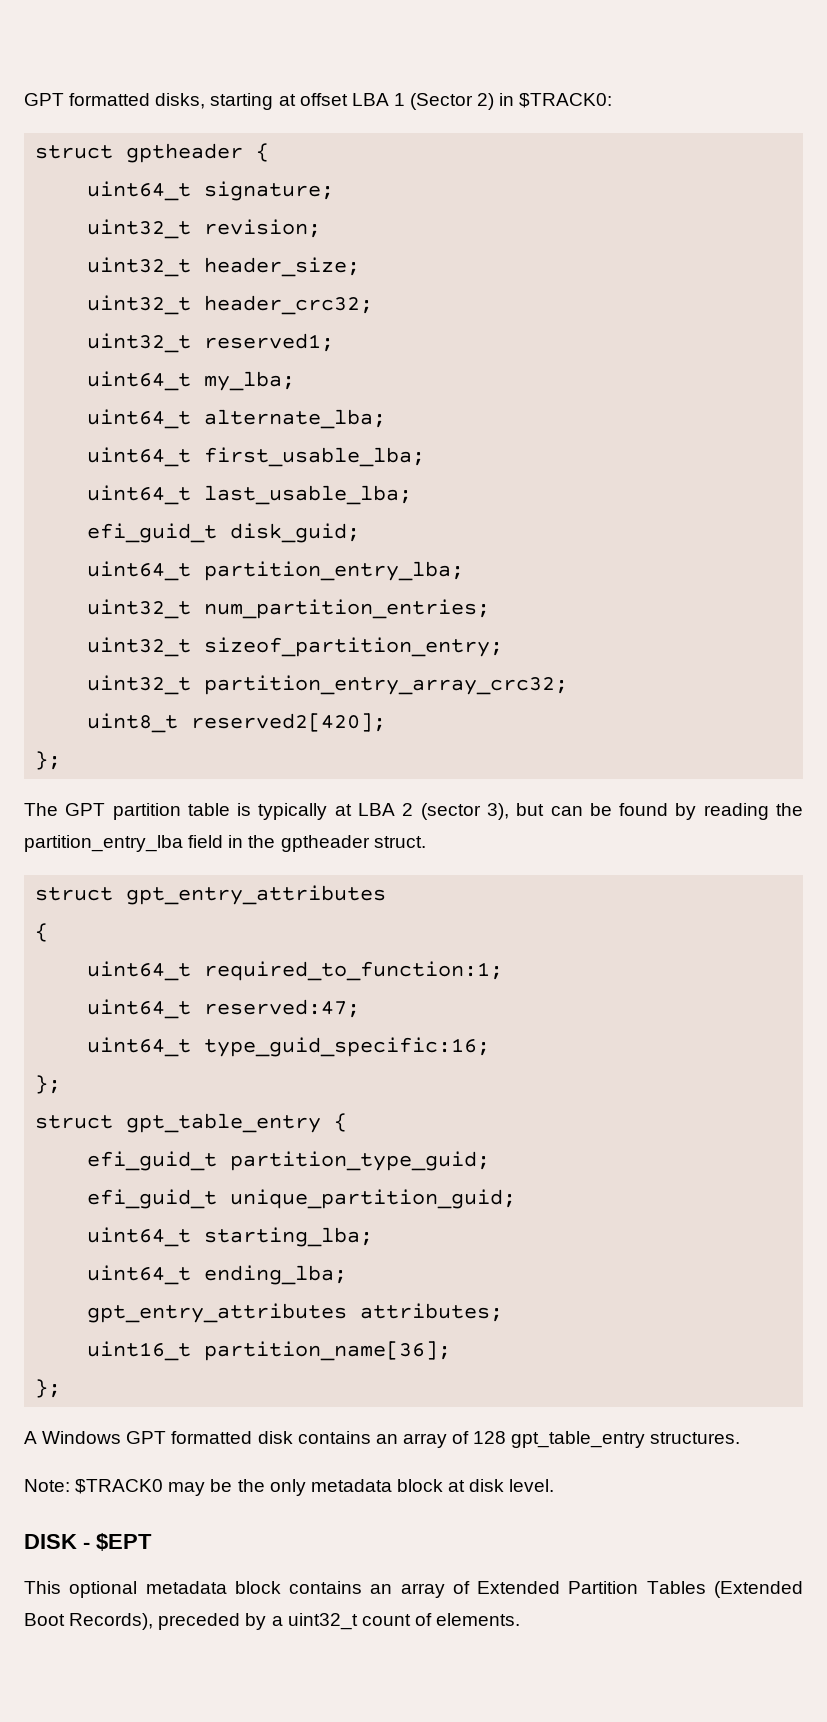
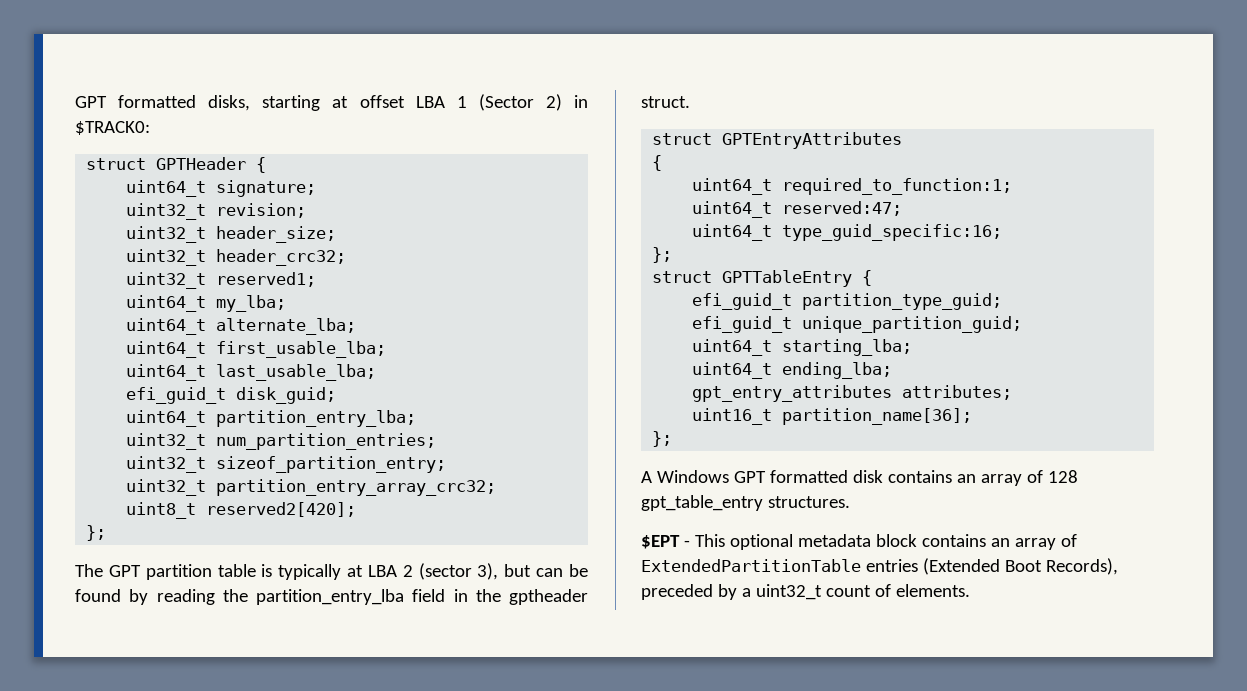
[126,143,244,163] gptheader -> [156,157,247,170] GPTHeader
[126,885,387,905] gpt_entry_attributes -> [722,132,903,149] GPTEntryAttributes
[126,1113,322,1133] gpt_table_entry -> [722,270,853,287] GPTTableEntry
[24,1479,555,1496] [24,1533,152,1551] Note: $TRACK0 may be the only metadata block at disk level. // DISK - $EPT // -> [641,535,690,549] $EPT -
[477,1581,706,1594] Extended Partition Tables -> [641,559,918,572] ExtendedPartitionTable entries

